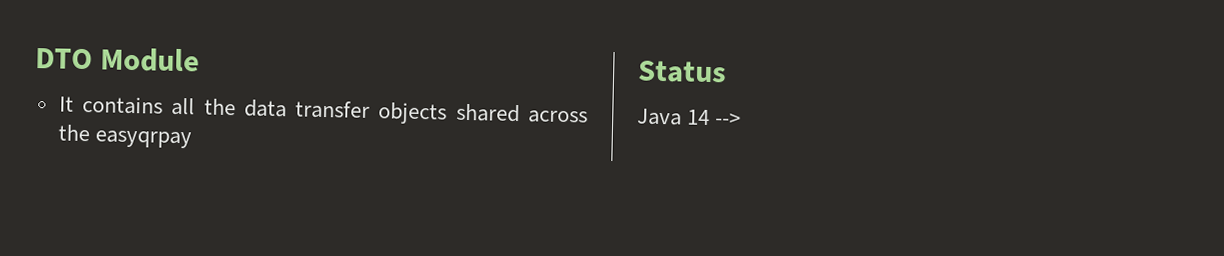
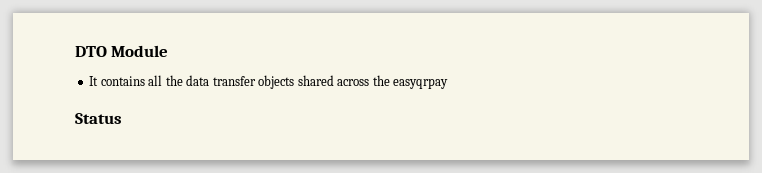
[637,108,742,126] // Java 14 --> -> (122, 118) none

